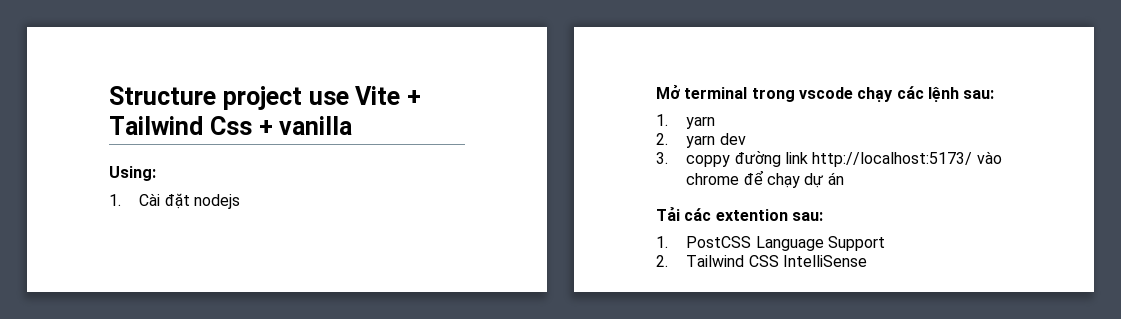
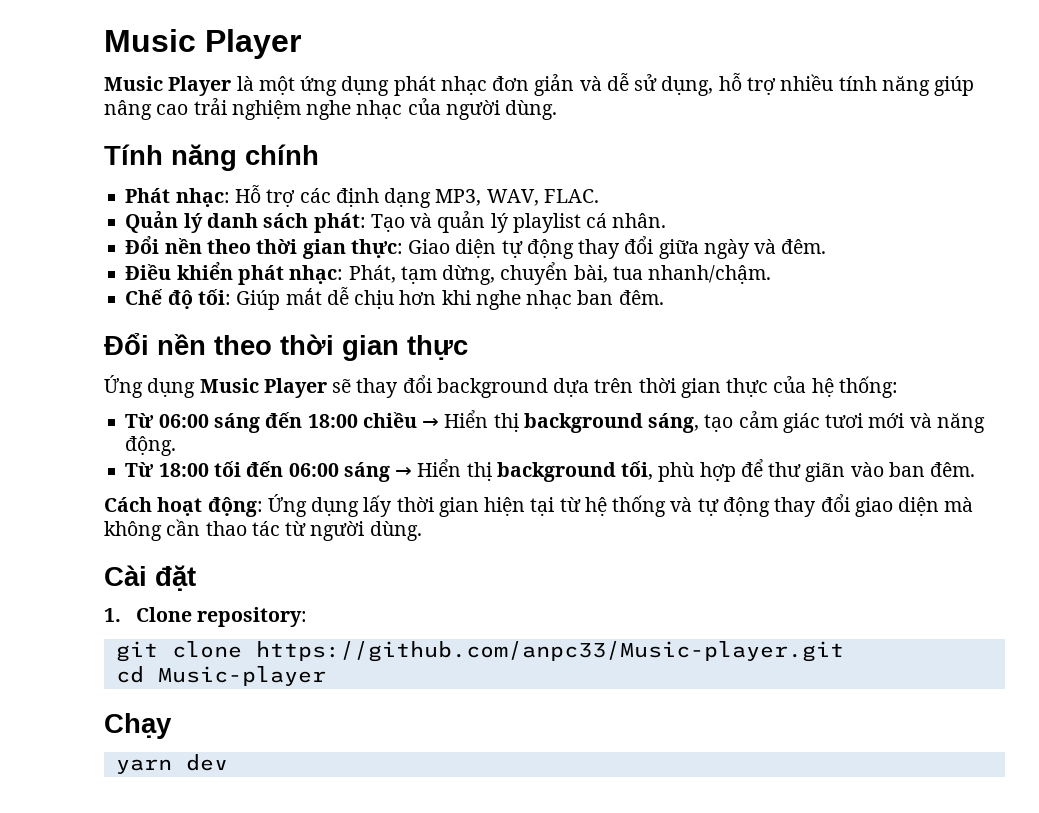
[109,86,421,110] [109,116,353,135] [109,166,156,181] [109,193,240,209] [656,84,995,102] [656,114,716,129] [656,133,746,148] [656,151,1002,167] [686,170,844,188] [656,207,823,221] [656,236,885,251] [656,255,867,267] Structure project use Vite + Tailwind Css + vanilla // Using: // 1. Cài đặt nodejs // Mở terminal trong vscode chạy các lệnh sau: // 1. yarn // 2. yarn dev // 3. coppy đường link http://localhost:5173/ vào chrome để chạy dự án // Tải các extention sau: // 1. PostCSS Language Support // 2. Tailwind CSS IntelliSense -> [104,29,301,59] [104,73,975,96] [104,98,558,120] [104,144,319,171] [125,185,599,208] [125,210,667,233] [125,235,827,259] [125,261,772,285] [125,287,664,310] [104,333,468,361] [104,375,898,398] [125,410,985,433] [125,436,177,456] [125,459,976,482] [104,494,974,517] [104,519,422,541] [104,565,196,591] [104,607,308,627] [115,641,844,662] [115,666,326,686] [104,713,172,739] [115,754,228,774] Music Player // Music Player là một ứng dụng phát nhạc đơn giản và dễ sử dụng, hỗ trợ nhiều tính năng giúp nâng cao trải nghiệm nghe nhạc của người dùng. // Tính năng chính // Phát nhạc: Hỗ trợ các định dạng MP3, WAV, FLAC. // Quản lý danh sách phát: Tạo và quản lý playlist cá nhân. // Đổi nền theo thời gian thực: Giao diện tự động thay đổi giữa ngày và đêm. // Điều khiển phát nhạc: Phát, tạm dừng, chuyển bài, tua nhanh/chậm. // Chế độ tối: Giúp mắt dễ chịu hơn khi nghe nhạc ban đêm. // Đổi nền theo thời gian thực // Ứng dụng Music Player sẽ thay đổi background dựa trên thời gian thực của hệ thống: // Từ 06:00 sáng đến 18:00 chiều → Hiển thị background sáng, tạo cảm giác tươi mới và năng động. // Từ 18:00 tối đến 06:00 sáng → Hiển thị background tối, phù hợp để thư giãn vào ban đêm. // Cách hoạt động: Ứng dụng lấy thời gian hiện tại từ hệ thống và tự động thay đổi giao diện mà không cần thao tác từ người dùng. // Cài đặt // 1. Clone repository: // git clone https://github.com/anpc33/Music-player.git // cd Music-player // Chạy // yarn dev

